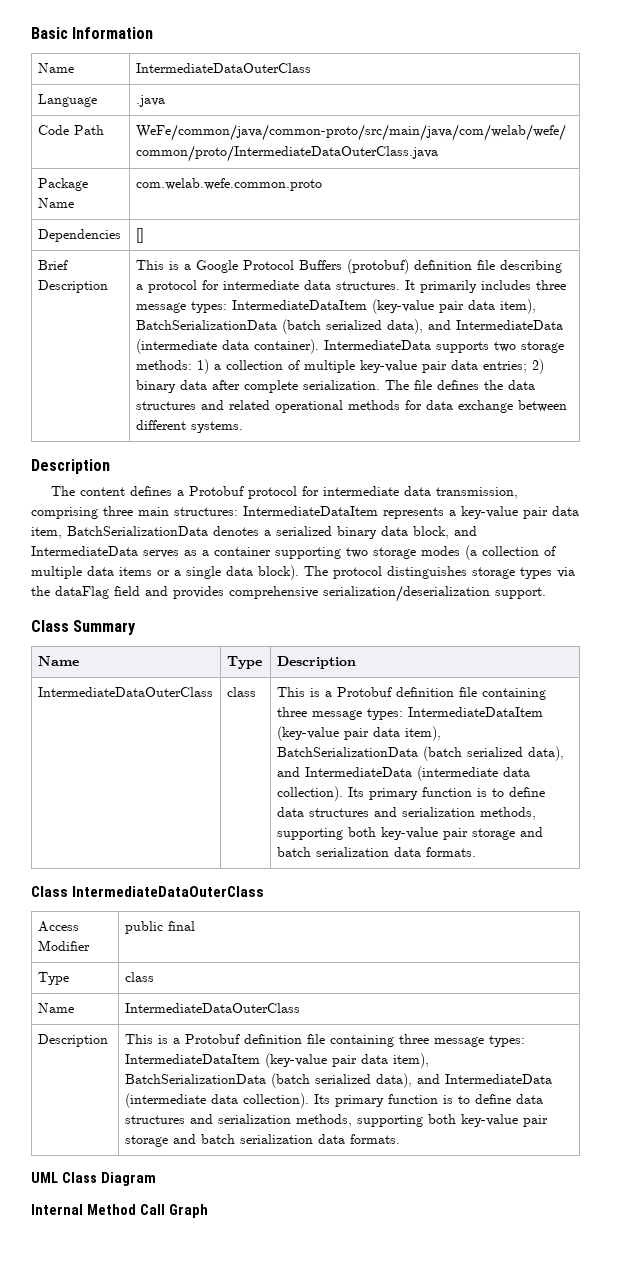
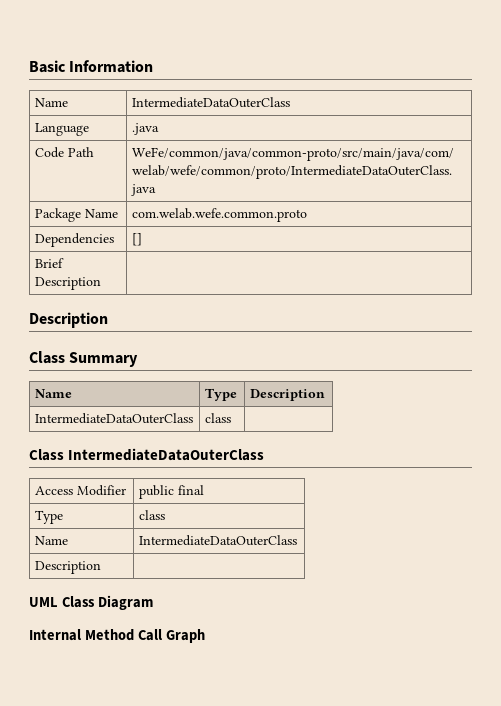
[135,259,562,274] [135,280,566,293] [135,299,536,314] [135,319,563,334] [135,339,564,354] [135,359,544,374] [135,380,535,393] [135,400,567,413] [135,420,243,433] [31,459,110,474] [50,486,518,499] [31,506,579,519] [31,526,477,539] [31,545,556,560] [31,565,575,580] [31,585,546,602] This is a Google Protocol Buffers (protobuf) definition file describing a protocol for intermediate data structures. It primarily includes three message types: IntermediateDataItem (key-value pair data item), BatchSerializationData (batch serialized data), and IntermediateData (intermediate data container). IntermediateData supports two storage methods: 1) a collection of multiple key-value pair data entries; 2) binary data after complete serialization. The file defines the data structures and related operational methods for data exchange between different systems. // Description // The content defines a Protobuf protocol for intermediate data transmission, comprising three main structures: IntermediateDataItem represents a key-value pair data item, BatchSerializationData denotes a serialized binary data block, and IntermediateData serves as a container supporting two storage modes (a collection of multiple data items or a single data block). The protocol distinguishes storage types via the dataFlag field and provides comprehensive serialization/deserialization support. -> [29,312,108,328] // Description
[276,687,546,700] [276,707,543,720] [276,726,441,741] [276,746,564,761] [276,766,530,781] [276,786,545,801] [276,807,536,820] [276,827,543,840] [276,847,476,857] This is a Protobuf definition file containing three message types: IntermediateDataItem (key-value pair data item), BatchSerializationData (batch serialized data), and IntermediateData (intermediate data collection). Its primary function is to define data structures and serialization methods, supporting both key-value pair storage and batch serialization data formats. -> (231, 418) none
[124,1034,525,1047] [124,1053,429,1068] [124,1073,552,1088] [124,1093,543,1108] [124,1114,548,1127] [124,1134,400,1147] This is a Protobuf definition file containing three message types: IntermediateDataItem (key-value pair data item), BatchSerializationData (batch serialized data), and IntermediateData (intermediate data collection). Its primary function is to define data structures and serialization methods, supporting both key-value pair storage and batch serialization data formats. -> (101, 567) none

